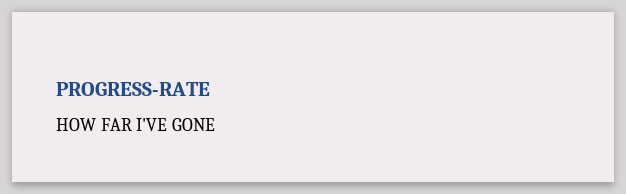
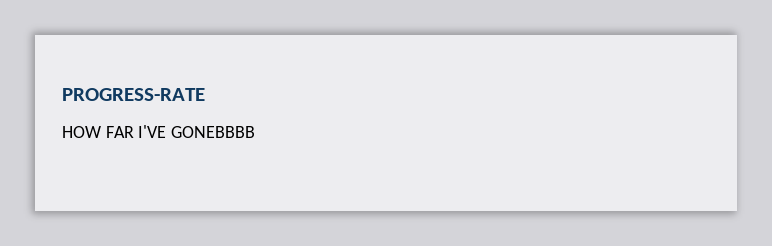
[172,118,216,131] GONE -> [171,126,256,138] GONEBBBB

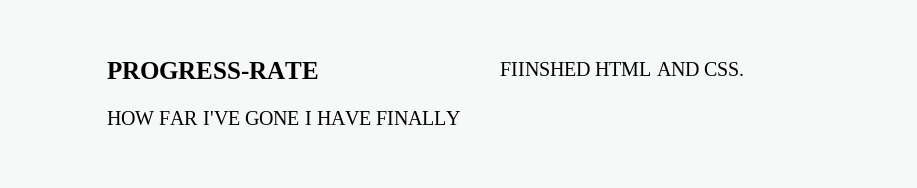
[171,126,256,138] GONEBBBB -> [245,111,461,125] [500,62,745,76] GONE I HAVE FINALLY FIINSHED HTML AND CSS.

